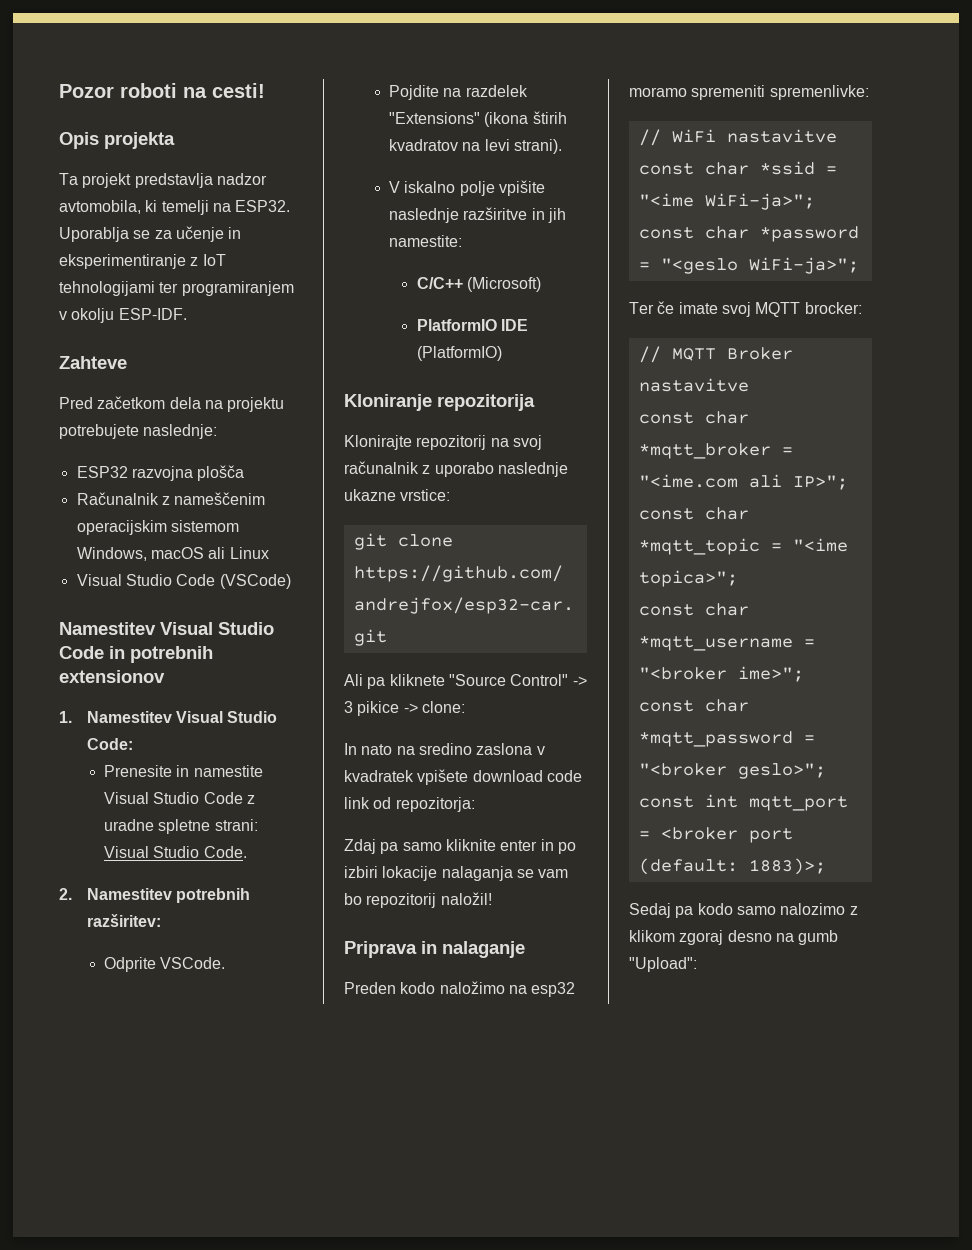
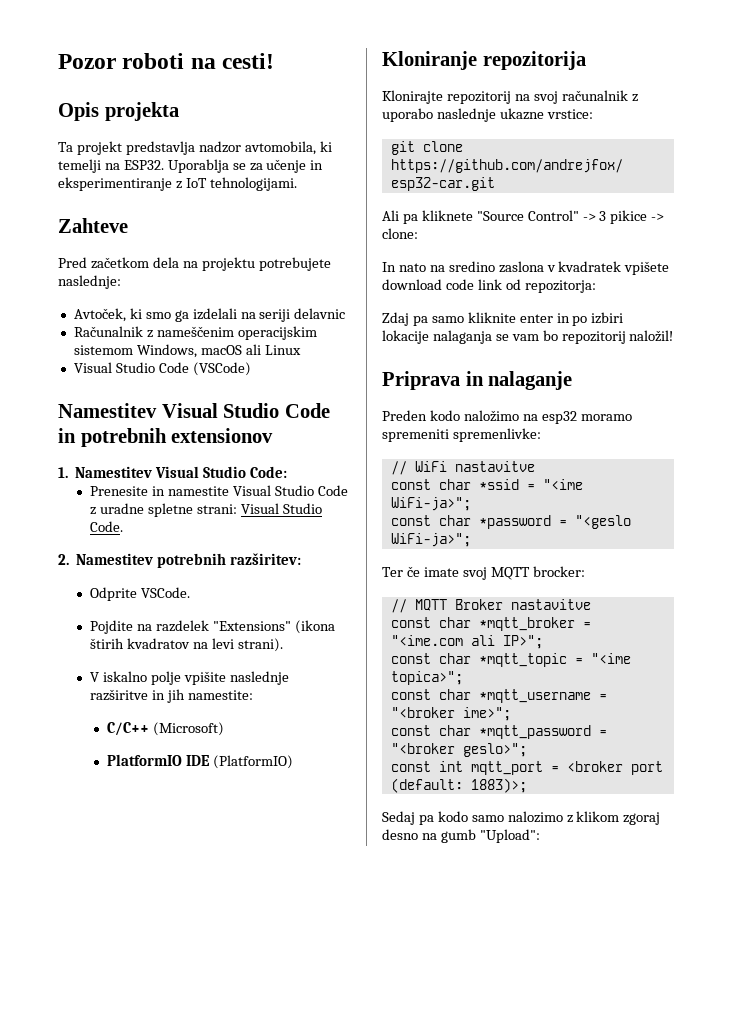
[59,281,294,296] [59,308,187,323] tehnologijami ter programiranjem v okolju ESP-IDF. -> [209,177,297,191] tehnologijami.
[76,465,245,481] ESP32 razvojna plošča -> [73,308,346,322] Avtoček, ki smo ga izdelali na seriji delavnic

